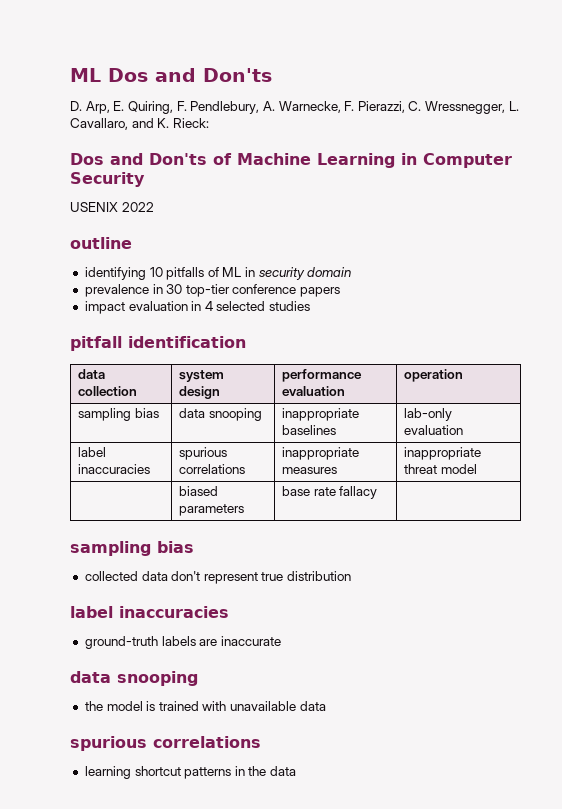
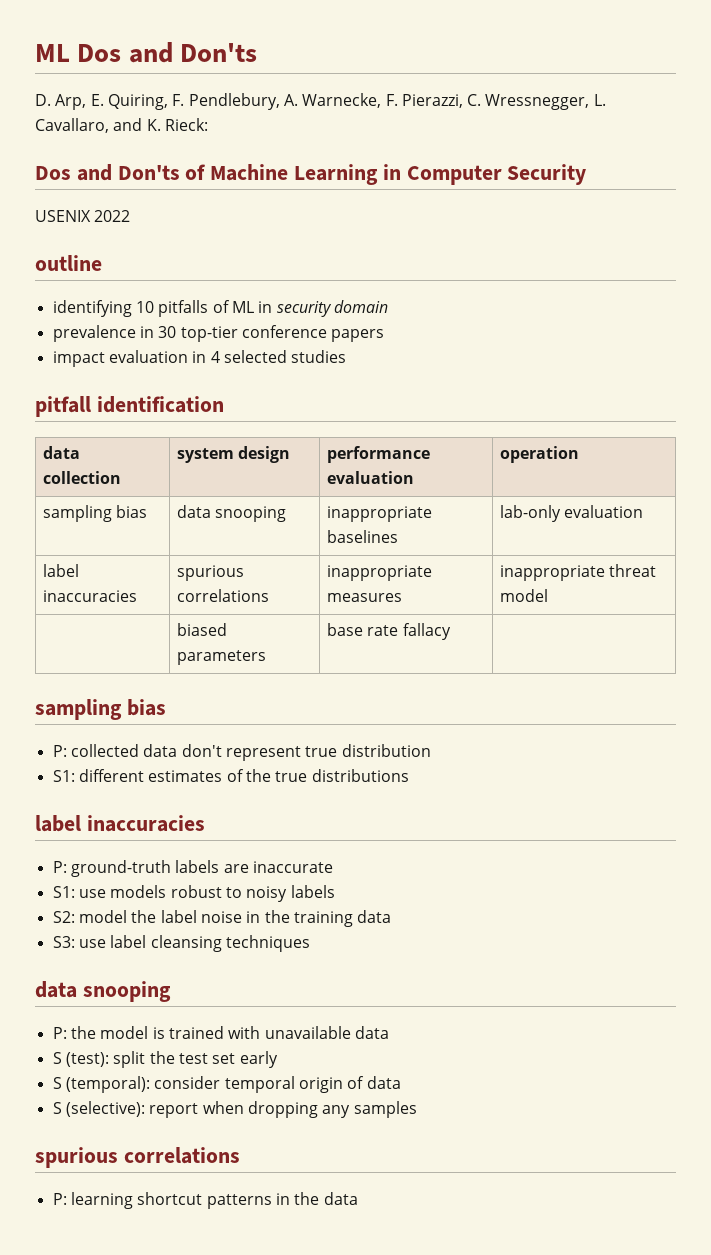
(194, 547) none -> [52,745,67,757] P:
(352, 576) none -> [52,769,409,782] // S1: different estimates of the true distributions
(229, 612) none -> [52,861,67,873] P:
(281, 641) none -> [52,885,335,902] [52,910,392,927] [52,935,310,952] // S1: use models robust to noisy labels // S2: model the label noise in the training data // S3: use label cleansing techniques
(198, 678) none -> [52,1027,67,1039] P:
(326, 706) none -> [52,1051,278,1068] [52,1076,401,1093] [52,1101,417,1118] // S (test): split the test set early // S (temporal): consider temporal origin of data // S (selective): report when dropping any samples
(261, 742) none -> [52,1193,67,1205] P:

